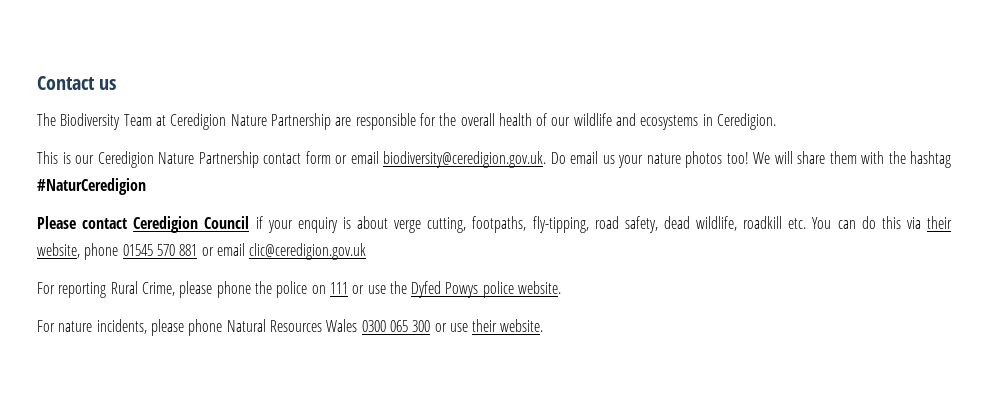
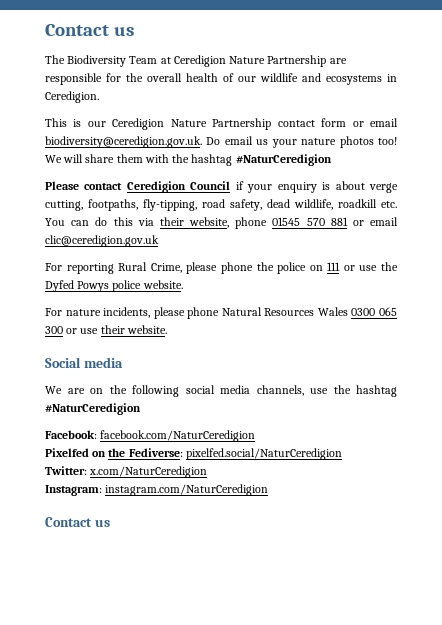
(544, 325) none -> [45,357,123,368] [45,385,397,397] [45,403,141,415] [45,430,256,442] [45,448,342,460] [45,466,208,478] [45,484,269,496] [45,517,110,527] // Social media // We are on the following social media channels, use the hashtag #NaturCeredigion // Facebook: facebook.com/NaturCeredigion // Pixelfed on the Fediverse: pixelfed.social/NaturCeredigion // Twitter: x.com/NaturCeredigion // Instagram: instagram.com/NaturCeredigion // Contact us

